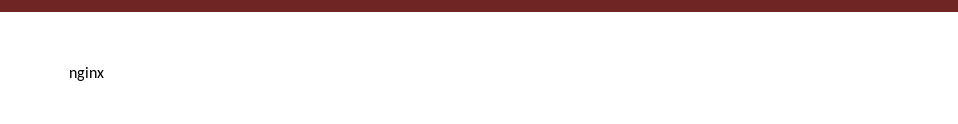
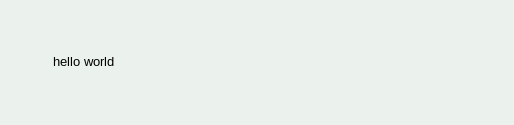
[69,67,104,81] nginx -> [53,57,114,66] hello world

